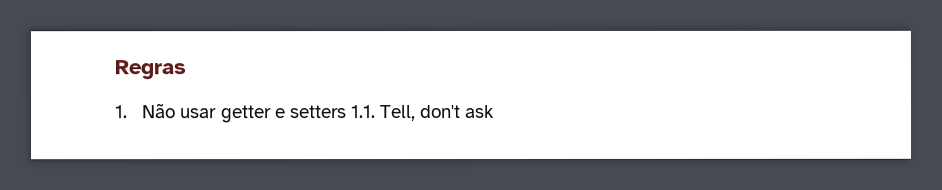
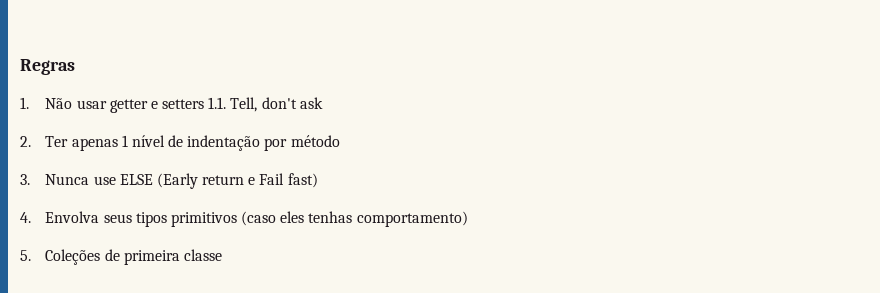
(496, 111) none -> [20,135,340,151] [20,173,318,189] [20,211,468,227] [20,249,222,265] // 2. Ter apenas 1 nível de indentação por método // 3. Nunca use ELSE (Early return e Fail fast) // 4. Envolva seus tipos primitivos (caso eles tenhas comportamento) // 5. Coleções de primeira classe

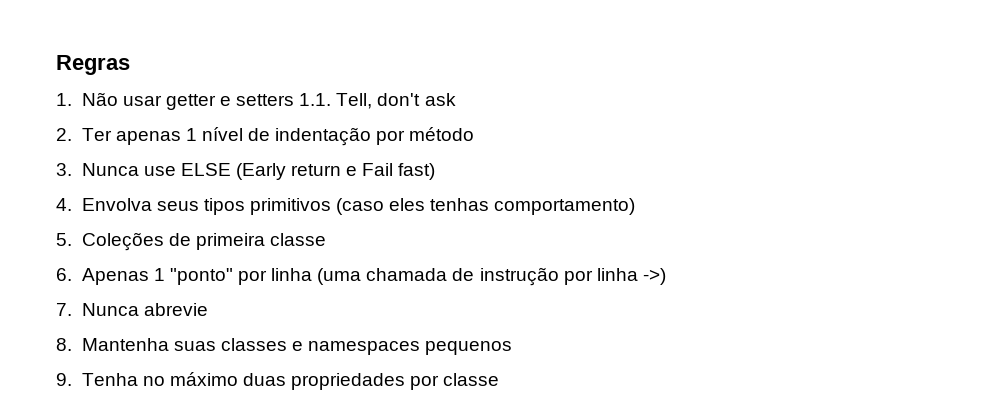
(222, 255) none -> [56,267,666,286] [56,303,208,316] [56,338,513,355] [56,372,500,390] // 6. Apenas 1 "ponto" por linha (uma chamada de instrução por linha ->) // 7. Nunca abrevie // 8. Mantenha suas classes e namespaces pequenos // 9. Tenha no máximo duas propriedades por classe

